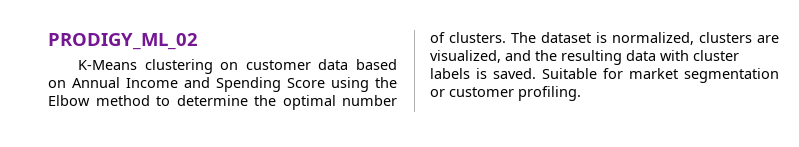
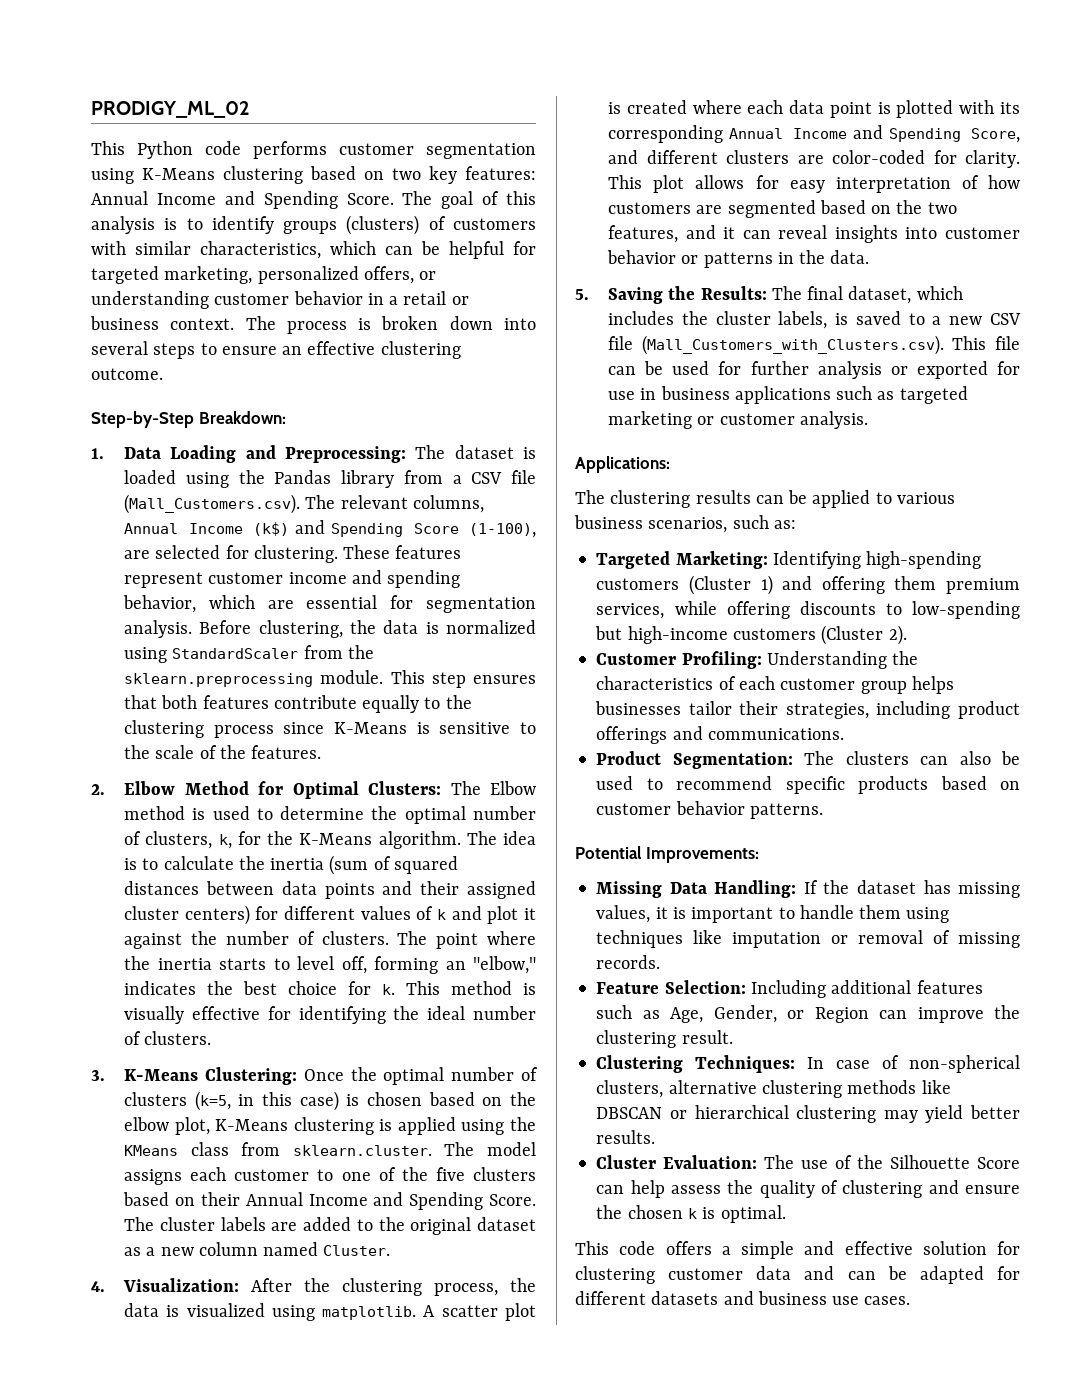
[78,59,397,74] [48,77,397,92] [48,95,150,106] K-Means clustering on customer data based on Annual Income and Spending Score using the Elbow method -> [91,141,536,159] [91,166,536,184] [91,191,536,209] [91,215,536,235] [91,241,536,259] [91,266,437,284] [91,291,469,309] [90,316,536,334] [91,341,461,359] [91,368,163,380] [91,411,286,428] [91,445,536,463] [124,470,536,488] [124,494,484,514] [124,520,536,538] [124,545,462,563] [124,570,461,588] [123,595,536,613] [124,620,536,638] [124,645,374,663] [124,670,536,688] [124,695,472,713] [124,720,536,738] [124,745,322,759] [91,781,536,799] [124,806,250,820] This Python code performs customer segmentation using K-Means clustering based on two key features: Annual Income and Spending Score. The goal of this analysis is to identify groups (clusters) of customers with similar characteristics, which can be helpful for targeted marketing, personalized offers, or understanding customer behavior in a retail or business context. The process is broken down into several steps to ensure an effective clustering outcome. // Step-by-Step Breakdown: // 1. Data Loading and Preprocessing: The dataset is loaded using the Pandas library from a CSV file (Mall_Customers.csv). The relevant columns, Annual Income (k$) and Spending Score (1-100), are selected for clustering. These features represent customer income and spending behavior, which are essential for segmentation analysis. Before clustering, the data is normalized using StandardScaler from the sklearn.preprocessing module. This step ensures that both features contribute equally to the clustering process since K-Means is sensitive to the scale of the features. // 2. Elbow Method for Optimal Clusters: The Elbow method is used
[449,32,779,45] [430,50,739,65] [430,68,779,83] [430,86,581,101] clusters. The dataset is normalized, clusters are visualized, and the resulting data with cluster labels is saved. Suitable for market segmentation or customer profiling. -> [145,831,536,849] [124,855,459,875] [124,881,536,899] [124,905,537,925] [124,931,536,949] [124,956,536,974] [124,981,536,995] [124,1006,536,1024] [124,1031,212,1045] [91,1067,538,1085] [124,1091,537,1111] [124,1117,536,1135] [124,1142,536,1156] [124,1167,536,1185] [123,1192,536,1210] [124,1217,536,1235] [124,1242,391,1256] [91,1278,536,1296] [124,1303,536,1321] [608,100,1020,118] [608,125,1020,143] [608,150,1020,168] [608,175,1020,193] [608,200,957,218] [608,225,1020,243] [607,250,870,268] [575,286,963,304] [608,311,1021,329] [608,335,1020,355] [608,361,1020,379] [608,386,968,404] [608,411,868,429] [575,456,670,473] [575,490,955,508] [574,515,796,533] [596,551,982,569] [596,575,1020,595] [596,601,1020,619] [595,625,907,645] [596,651,919,669] [596,676,954,694] [595,701,1020,719] [596,726,844,744] [596,751,1020,769] [596,776,1020,794] [596,801,823,819] [575,846,759,863] [596,880,1020,898] [596,905,950,923] [596,930,1020,948] [596,955,661,969] [596,980,983,998] [596,1005,1020,1023] [596,1030,733,1048] [596,1055,1020,1073] [596,1080,951,1098] [596,1105,1020,1123] [596,1130,656,1144] [596,1155,1021,1169] [596,1180,1020,1198] [596,1205,786,1223] [575,1241,1020,1259] [575,1266,1021,1284] [575,1291,911,1305] clusters, k, for the K-Means algorithm. The idea is to calculate the inertia (sum of squared distances between data points and their assigned cluster centers) for different values of k and plot it against the number of clusters. The point where the inertia starts to level off, forming an "elbow," indicates the best choice for k. This method is visually effective for identifying the ideal number of clusters. // 3. K-Means Clustering: Once the optimal number of clusters (k=5, in this case) is chosen based on the elbow plot, K-Means clustering is applied using the KMeans class from sklearn.cluster. The model assigns each customer to one of the five clusters based on their Annual Income and Spending Score. The cluster labels are added to the original dataset as a new column named Cluster. // 4. Visualization: After the clustering process, the data is visualized using matplotlib. A scatter plot is created where each data point is plotted with its corresponding Annual Income and Spending Score, and different clusters are color-coded for clarity. This plot allows for easy interpretation of how customers are segmented based on the two features, and it can reveal insights into customer behavior or patterns in the data. // 5. Saving the Results: The final dataset, which includes the cluster labels, is saved to a new CSV file (Mall_Customers_with_Clusters.csv). This file can be used for further analysis or exported for use in business applications such as targeted marketing or customer analysis. // Applications: // The clustering results can be applied to various business scenarios, such as: // Targeted Marketing: Identifying high-spending customers (Cluster 1) and offering them premium services, while offering discounts to low-spending but high-income customers (Cluster 2). // Customer Profiling: Understanding the characteristics of each customer group helps businesses tailor their strategies, including product offerings and communications. // Product Segmentation: The clusters can also be used to recommend specific products based on customer behavior patterns. // Potential Improvements: // Missing Data Handling: If the dataset has missing values, it is important to handle them using techniques like imputation or removal of missing records. // Feature Selection: Including additional features such as Age, Gender, or Region can improve the clustering result. // Clustering Techniques: In case of non-spherical clusters, alternative clustering methods like DBSCAN or hierarchical clustering may yield better results. // Cluster Evaluation: The use of the Silhouette Score can help assess the quality of clustering and ensure the chosen k is optimal. // This code offers a simple and effective solution for clustering customer data and can be adapted for different datasets and business use cases.

